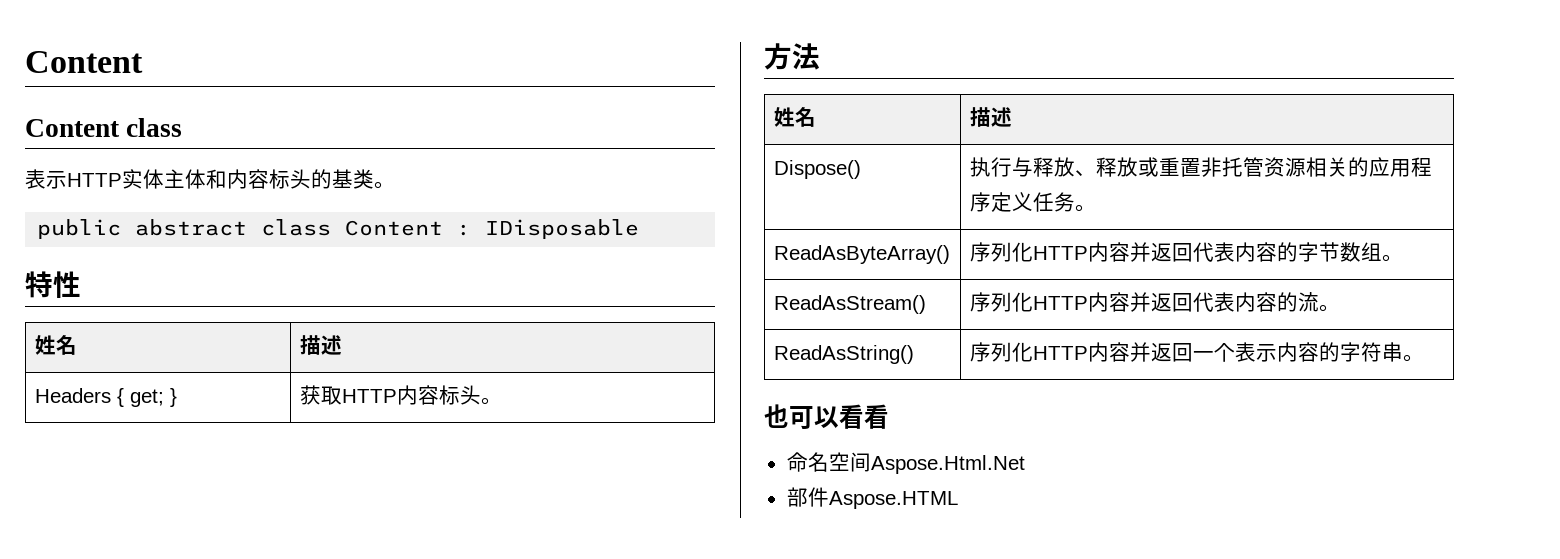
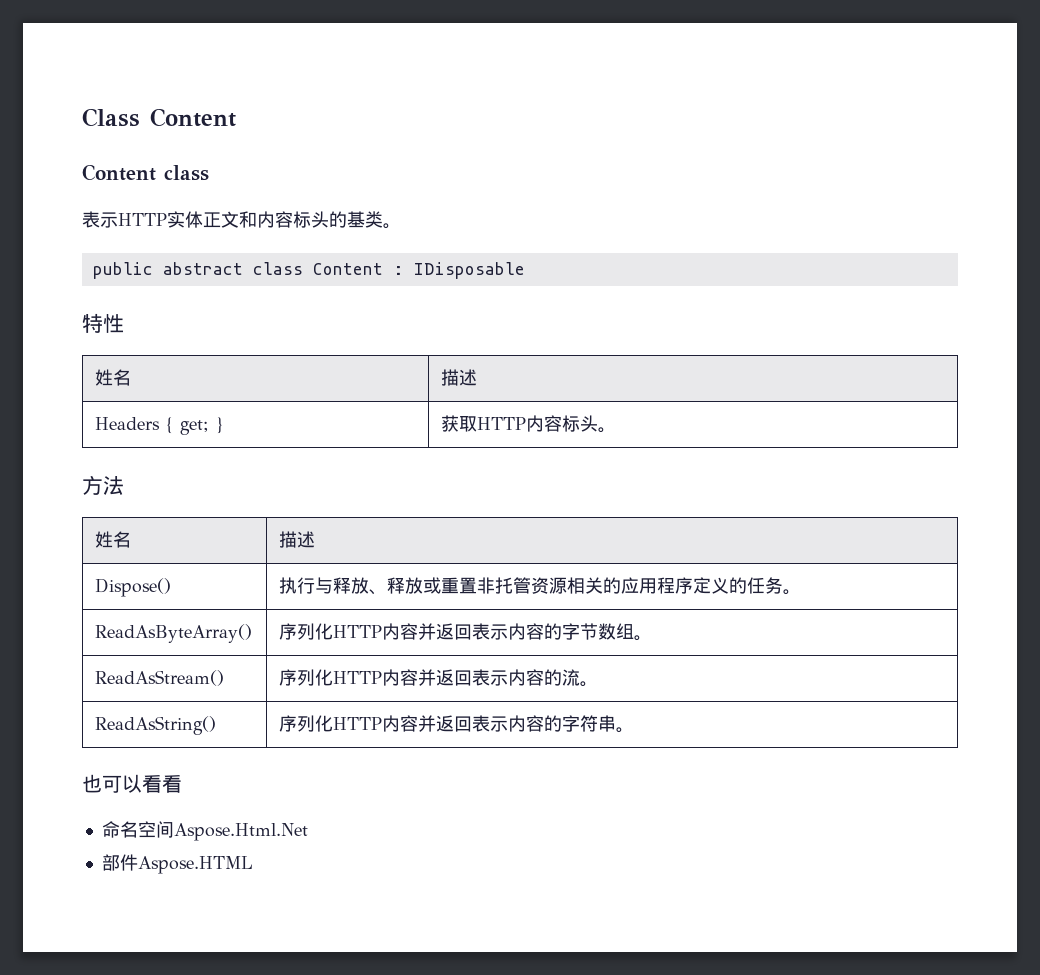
(25, 62) none -> [82,108,140,127] Class
[164,169,206,189] 主体 -> [203,211,239,228] 正文
(1033, 201) none -> [729,577,748,594] 的
[1192,242,1235,262] 代表 -> [472,623,509,640] 表示
[1192,292,1235,312] 代表 -> [472,669,509,686] 表示
[1192,343,1235,362] 一个 -> (473, 724) none

